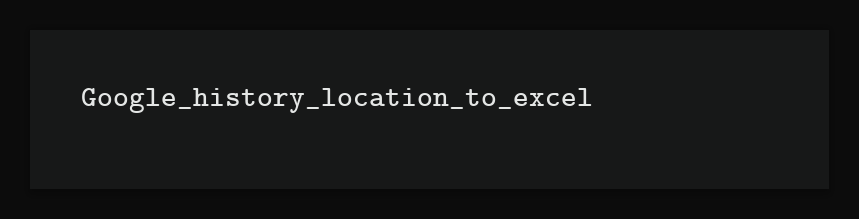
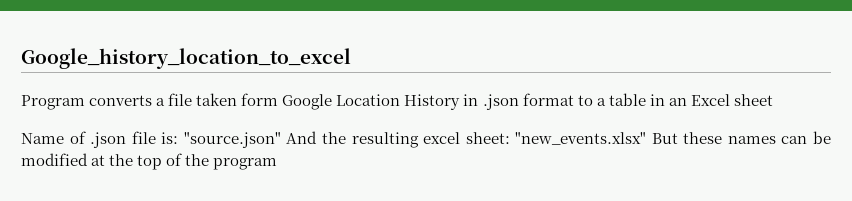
(593, 100) none -> [21,93,773,110] [21,131,831,148] [21,153,278,170] // Program converts a file taken form Google Location History in .json format to a table in an Excel sheet // Name of .json file is: "source.json" And the resulting excel sheet: "new_events.xlsx" But these names can be modified at the top of the program

